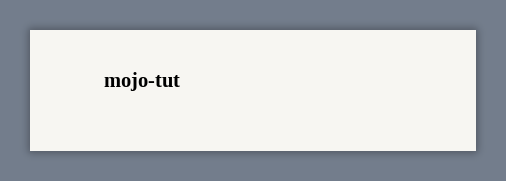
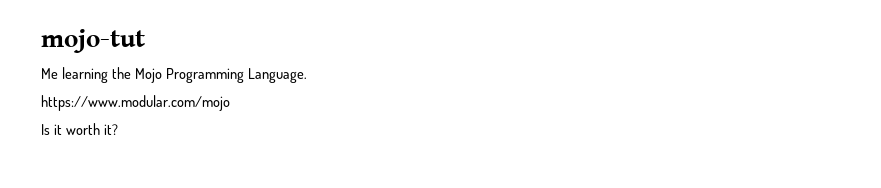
(180, 81) none -> [41,67,307,83] [41,95,230,111] [41,123,118,135] // Me learning the Mojo Programming Language. // https://www.modular.com/mojo // Is it worth it?

